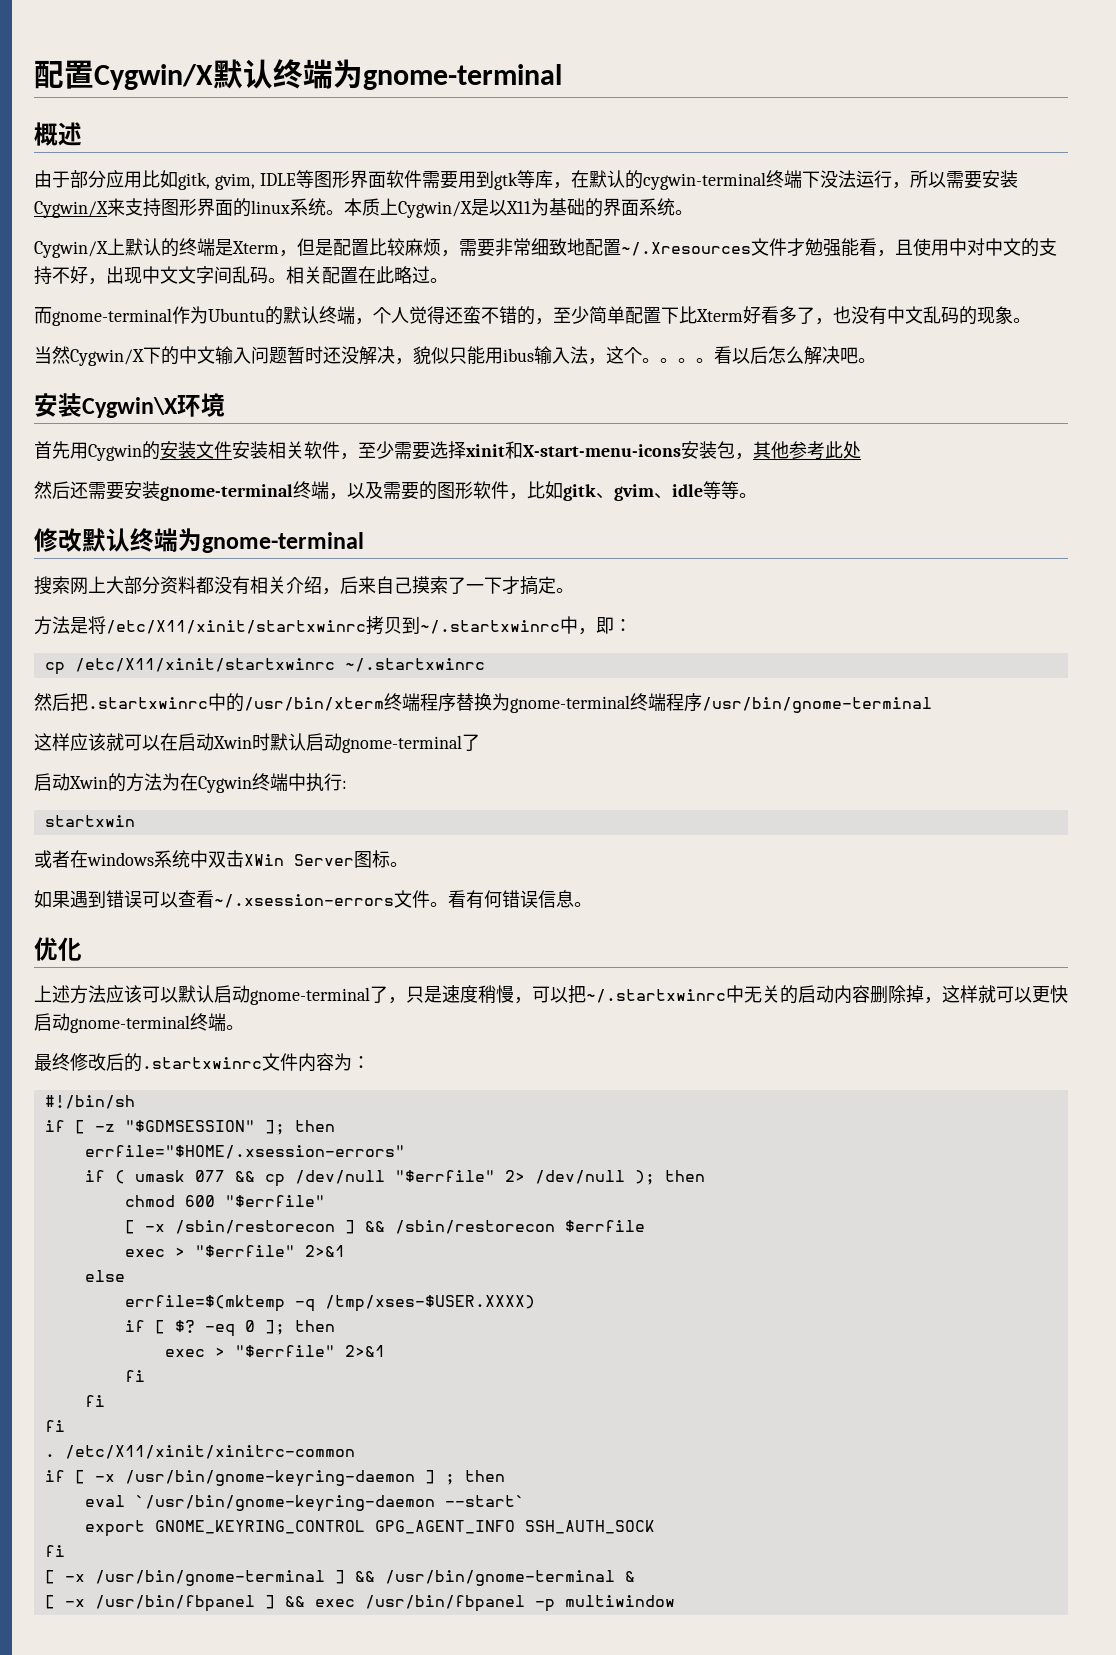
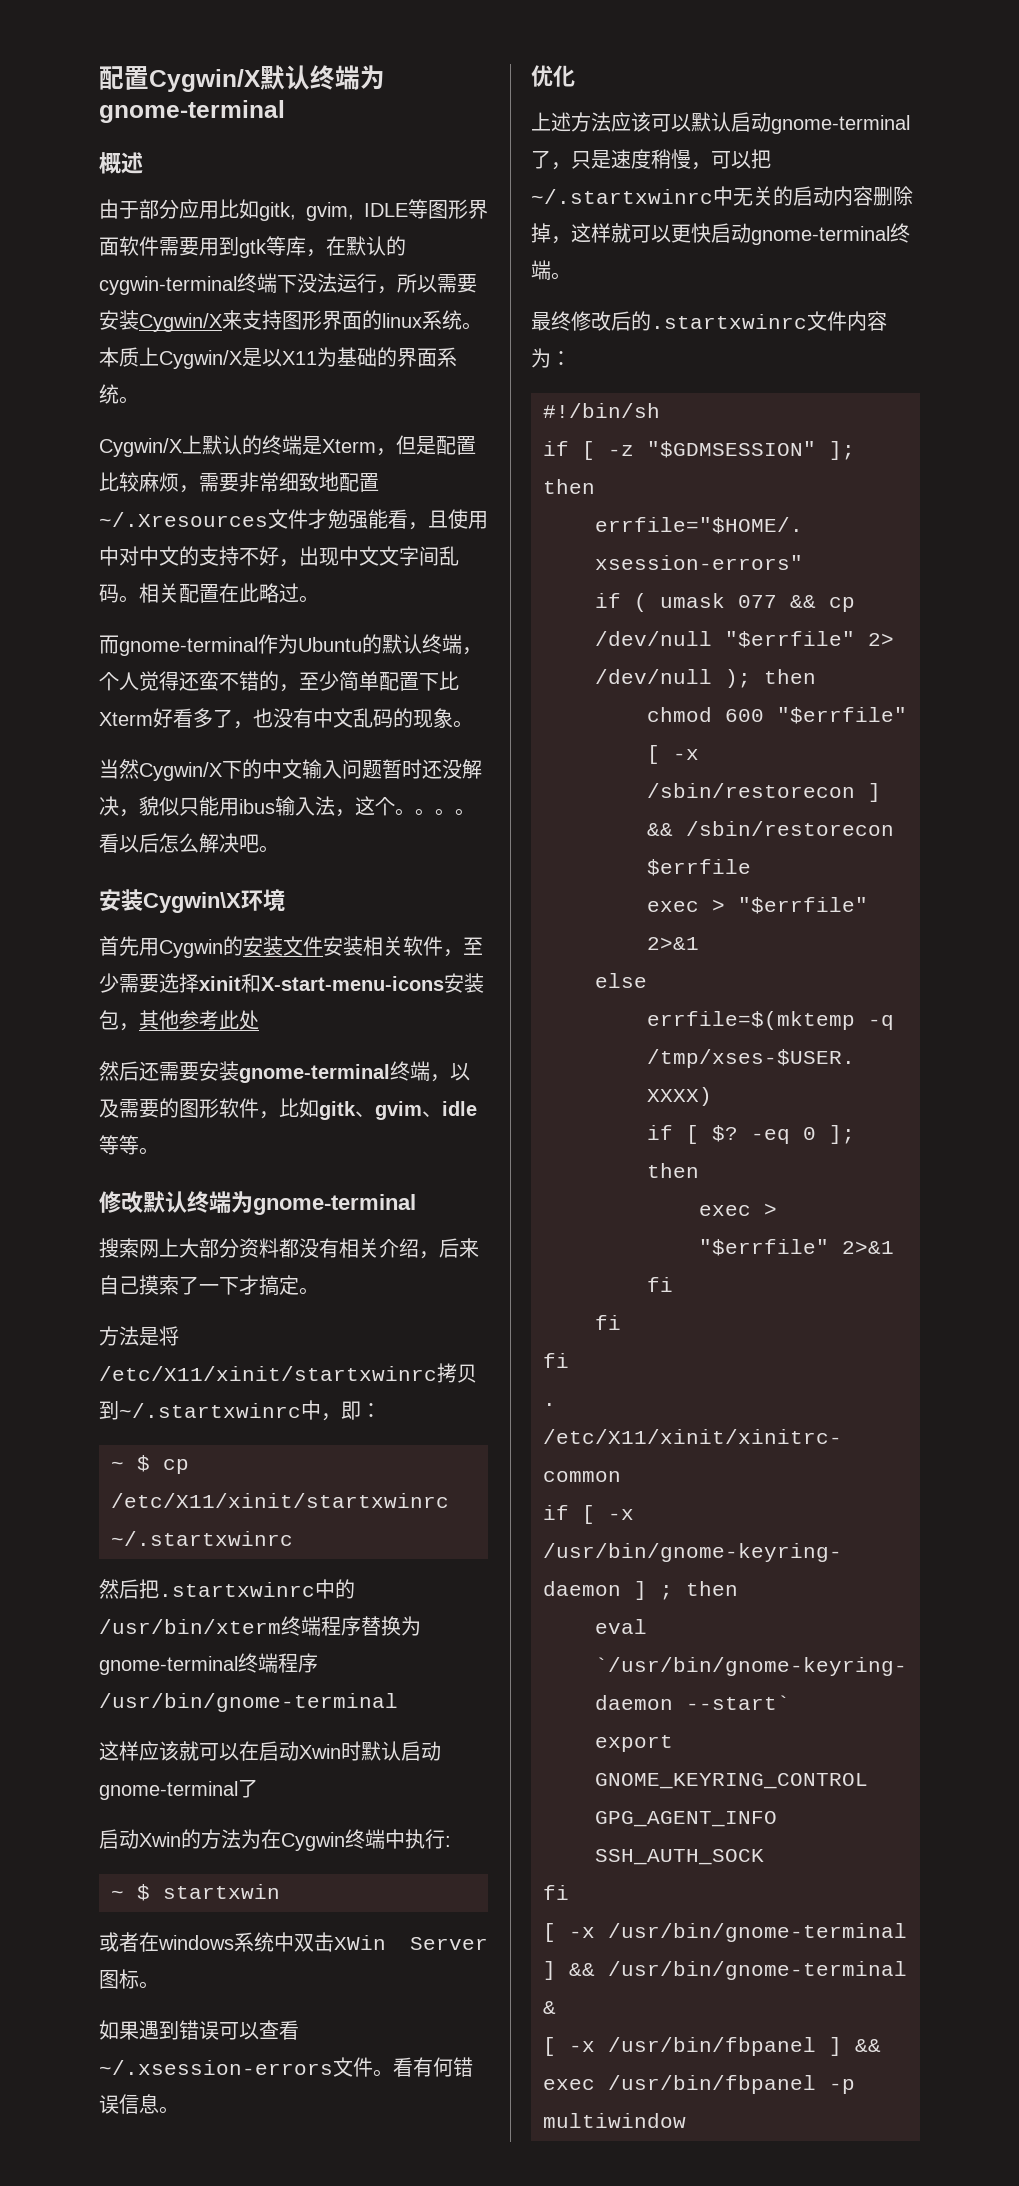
(632, 625) none -> [111,1455,150,1472] ~ $
(347, 784) none -> [111,1884,150,1901] ~ $

